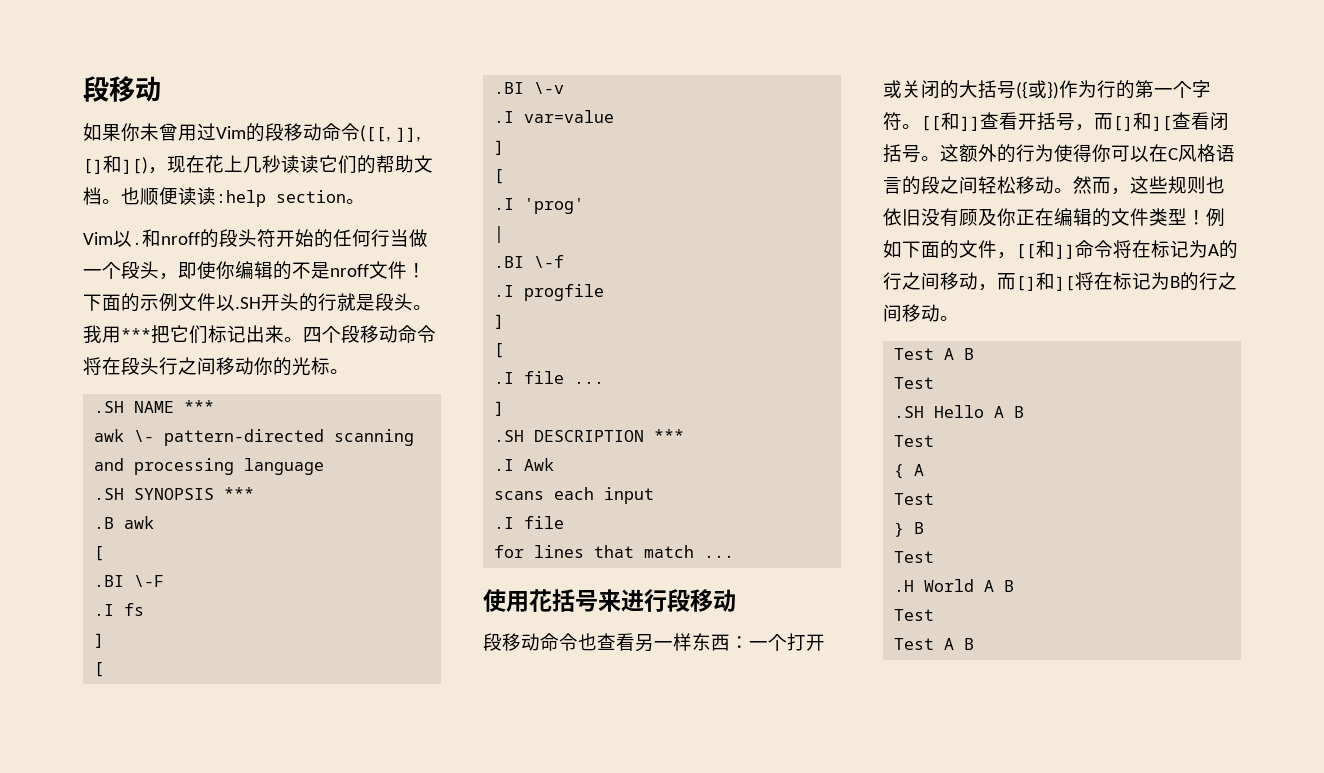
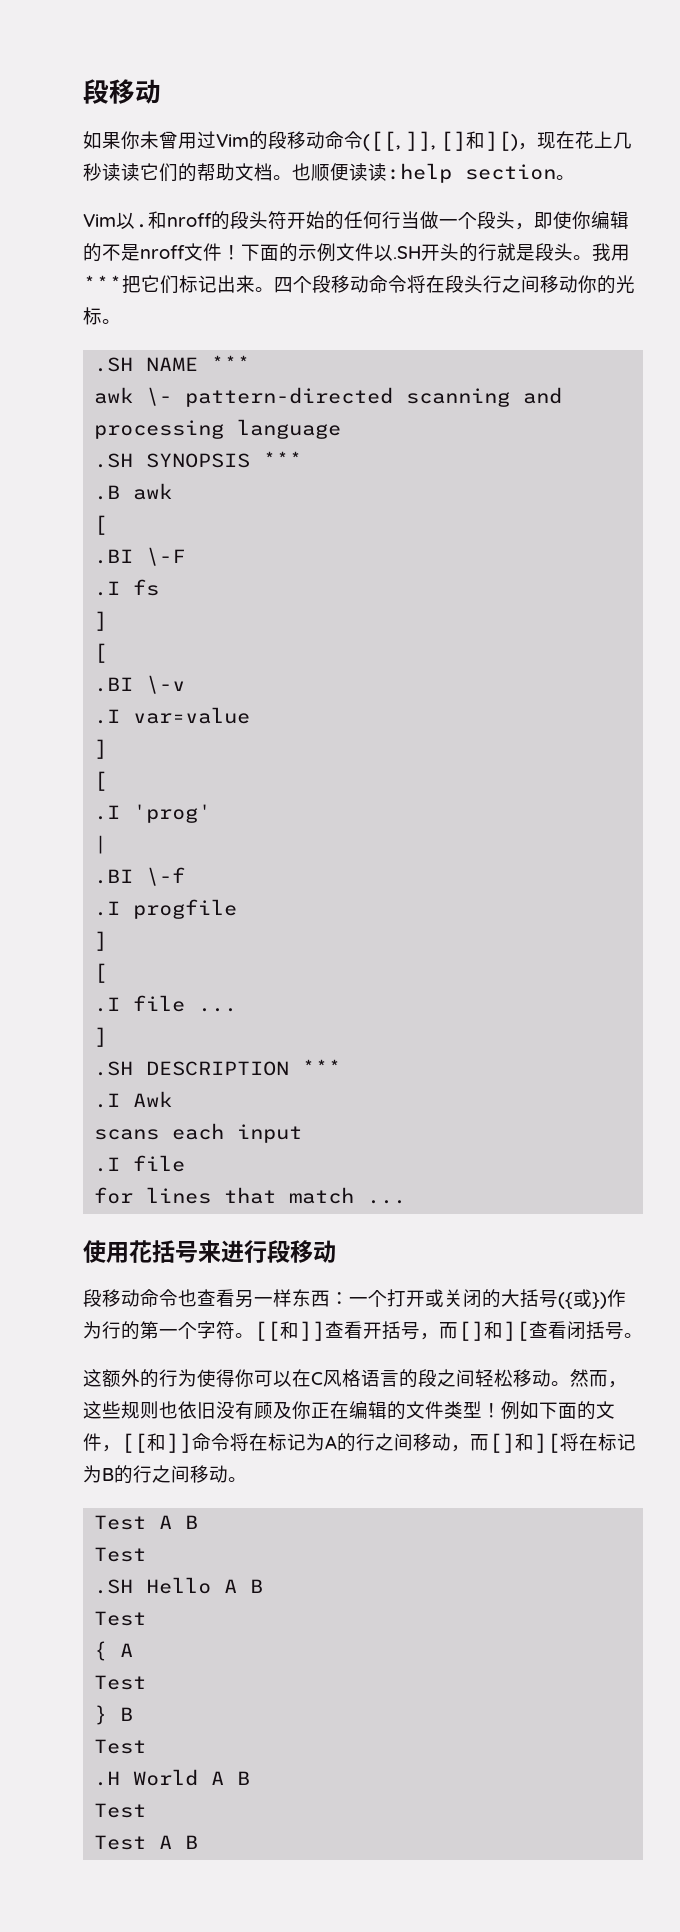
(940, 158) none -> (643, 1335) //

